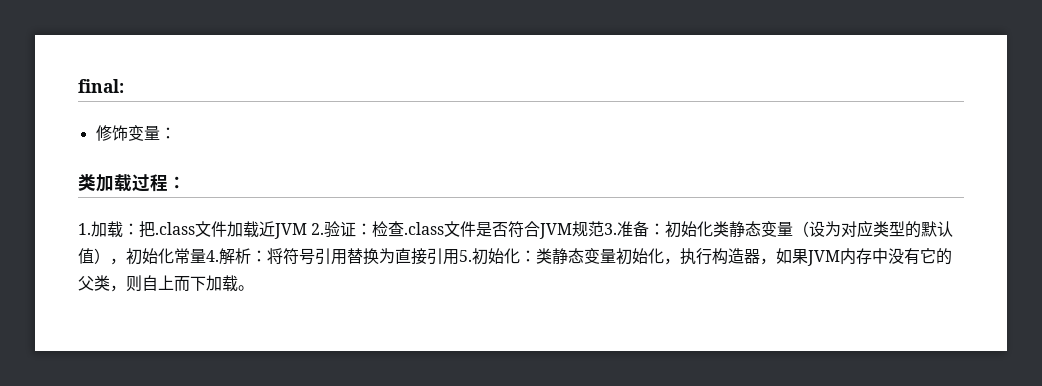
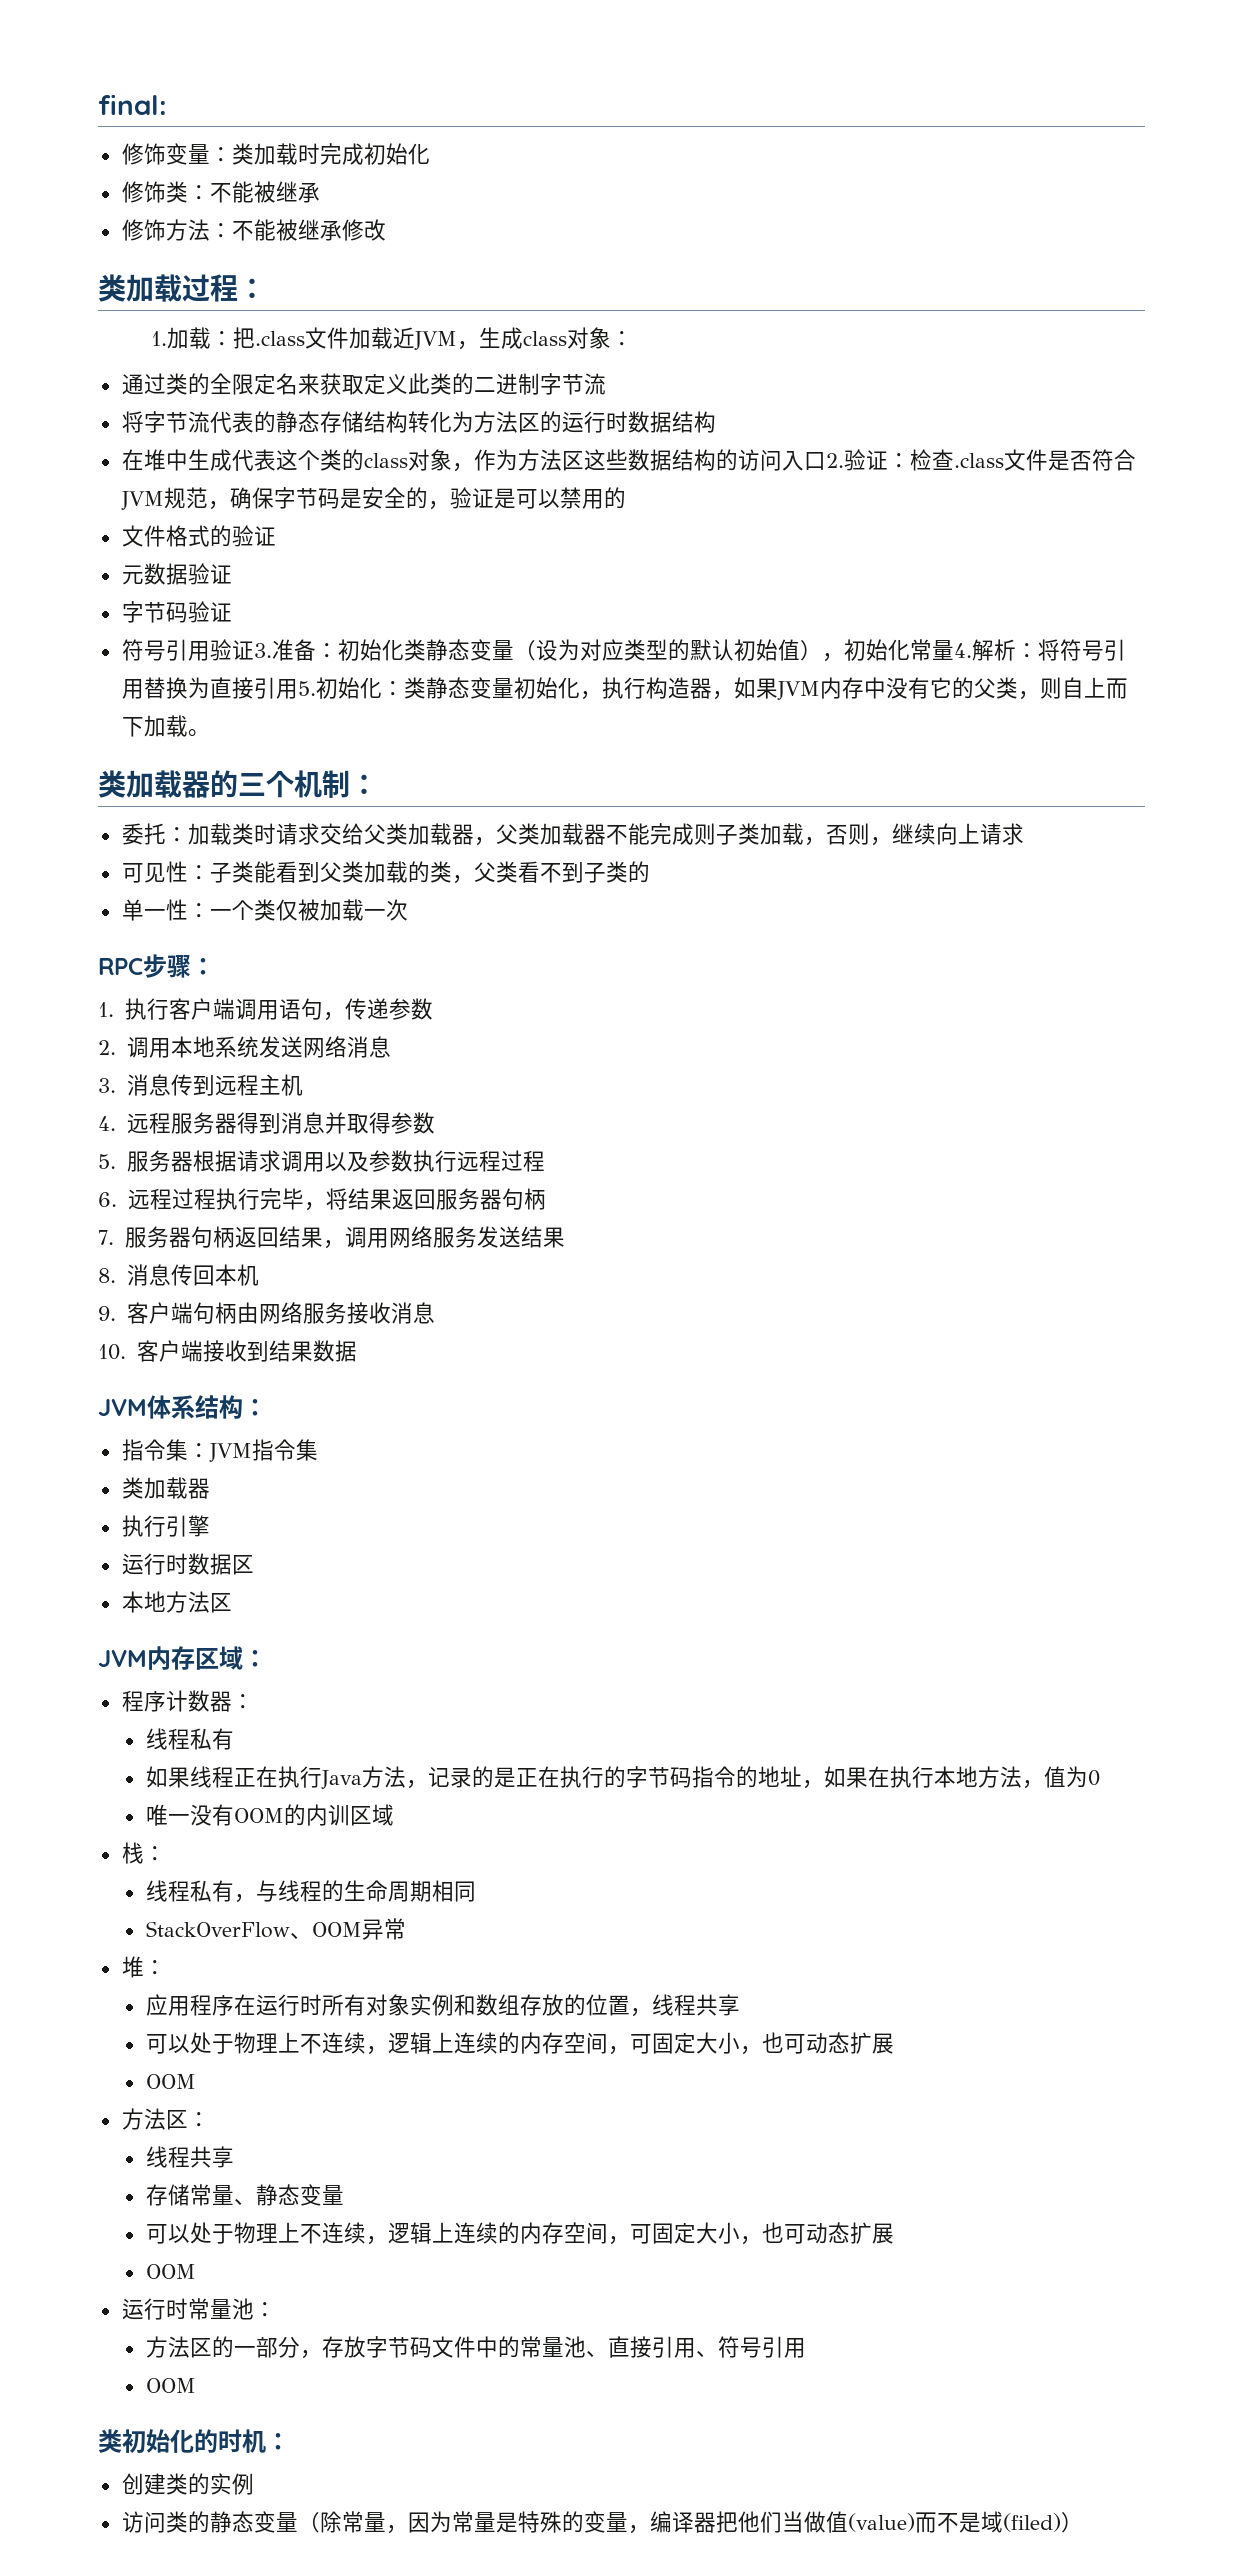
(176, 133) none -> [231,143,430,165] [121,181,320,203] [121,219,386,241] 类加载时完成初始化 // 修饰类：不能被继承 // 修饰方法：不能被继承修改
(307, 231) none -> [456,327,633,350] [121,373,606,395] [121,411,716,433] [121,449,826,472] ，生成class对象： // 通过类的全限定名来获取定义此类的二进制字节流 // 将字节流代表的静态存储结构转化为方法区的运行时数据结构 // 在堆中生成代表这个类的class对象，作为方法区这些数据结构的访问入口
(605, 229) none -> [207,487,626,510] [121,525,276,547] [121,563,232,585] [121,601,232,623] [121,639,254,661] ，确保字节码是安全的，验证是可以禁用的 // 文件格式的验证 // 元数据验证 // 字节码验证 // 符号引用验证
(954, 229) none -> [733,639,778,661] 初始
(254, 288) none -> [98,770,378,798] [121,823,1024,846] [121,861,650,884] [121,899,408,921] [98,954,215,978] [98,998,433,1021] [98,1036,391,1058] [98,1074,303,1096] [98,1112,435,1134] [98,1150,545,1172] [98,1188,546,1211] [98,1226,565,1249] [98,1264,259,1286] [98,1302,435,1324] [98,1340,357,1362] [98,1395,267,1419] [121,1439,318,1462] [121,1477,210,1499] [121,1515,210,1537] [121,1553,254,1575] [121,1591,232,1613] [98,1646,267,1670] [121,1690,254,1712] [145,1728,234,1750] [145,1766,1100,1789] [145,1804,394,1826] [121,1842,166,1864] [145,1880,476,1903] [145,1918,406,1940] [121,1956,166,1978] [145,1994,740,2017] [145,2032,894,2055] [145,2074,196,2089] [121,2108,210,2130] [145,2146,234,2168] [145,2184,344,2206] [145,2222,894,2245] [145,2264,196,2279] [121,2298,276,2320] [145,2336,806,2359] [145,2378,196,2393] [98,2429,290,2453] [121,2473,254,2495] [121,2511,1083,2534] // 类加载器的三个机制： // 委托：加载类时请求交给父类加载器，父类加载器不能完成则子类加载，否则，继续向上请求 // 可见性：子类能看到父类加载的类，父类看不到子类的 // 单一性：一个类仅被加载一次 // RPC步骤： // 1.执行客户端调用语句，传递参数 // 2.调用本地系统发送网络消息 // 3.消息传到远程主机 // 4.远程服务器得到消息并取得参数 // 5.服务器根据请求调用以及参数执行远程过程 // 6.远程过程执行完毕，将结果返回服务器句柄 // 7.服务器句柄返回结果，调用网络服务发送结果 // 8.消息传回本机 // 9.客户端句柄由网络服务接收消息 // 10.客户端接收到结果数据 // JVM体系结构： // 指令集：JVM指令集 // 类加载器 // 执行引擎 // 运行时数据区 // 本地方法区 // JVM内存区域： // 程序计数器： // 线程私有 // 如果线程正在执行Java方法，记录的是正在执行的字节码指令的地址，如果在执行本地方法，值为0 // 唯一没有OOM的内训区域 // 栈： // 线程私有，与线程的生命周期相同 // StackOverFlow、OOM异常 // 堆： // 应用程序在运行时所有对象实例和数组存放的位置，线程共享 // 可以处于物理上不连续，逻辑上连续的内存空间，可固定大小，也可动态扩展 // OOM // 方法区： // 线程共享 // 存储常量、静态变量 // 可以处于物理上不连续，逻辑上连续的内存空间，可固定大小，也可动态扩展 // OOM // 运行时常量池： // 方法区的一部分，存放字节码文件中的常量池、直接引用、符号引用 // OOM // 类初始化的时机： // 创建类的实例 // 访问类的静态变量（除常量，因为常量是特殊的变量，编译器把他们当做值(value)而不是域(filed)）

